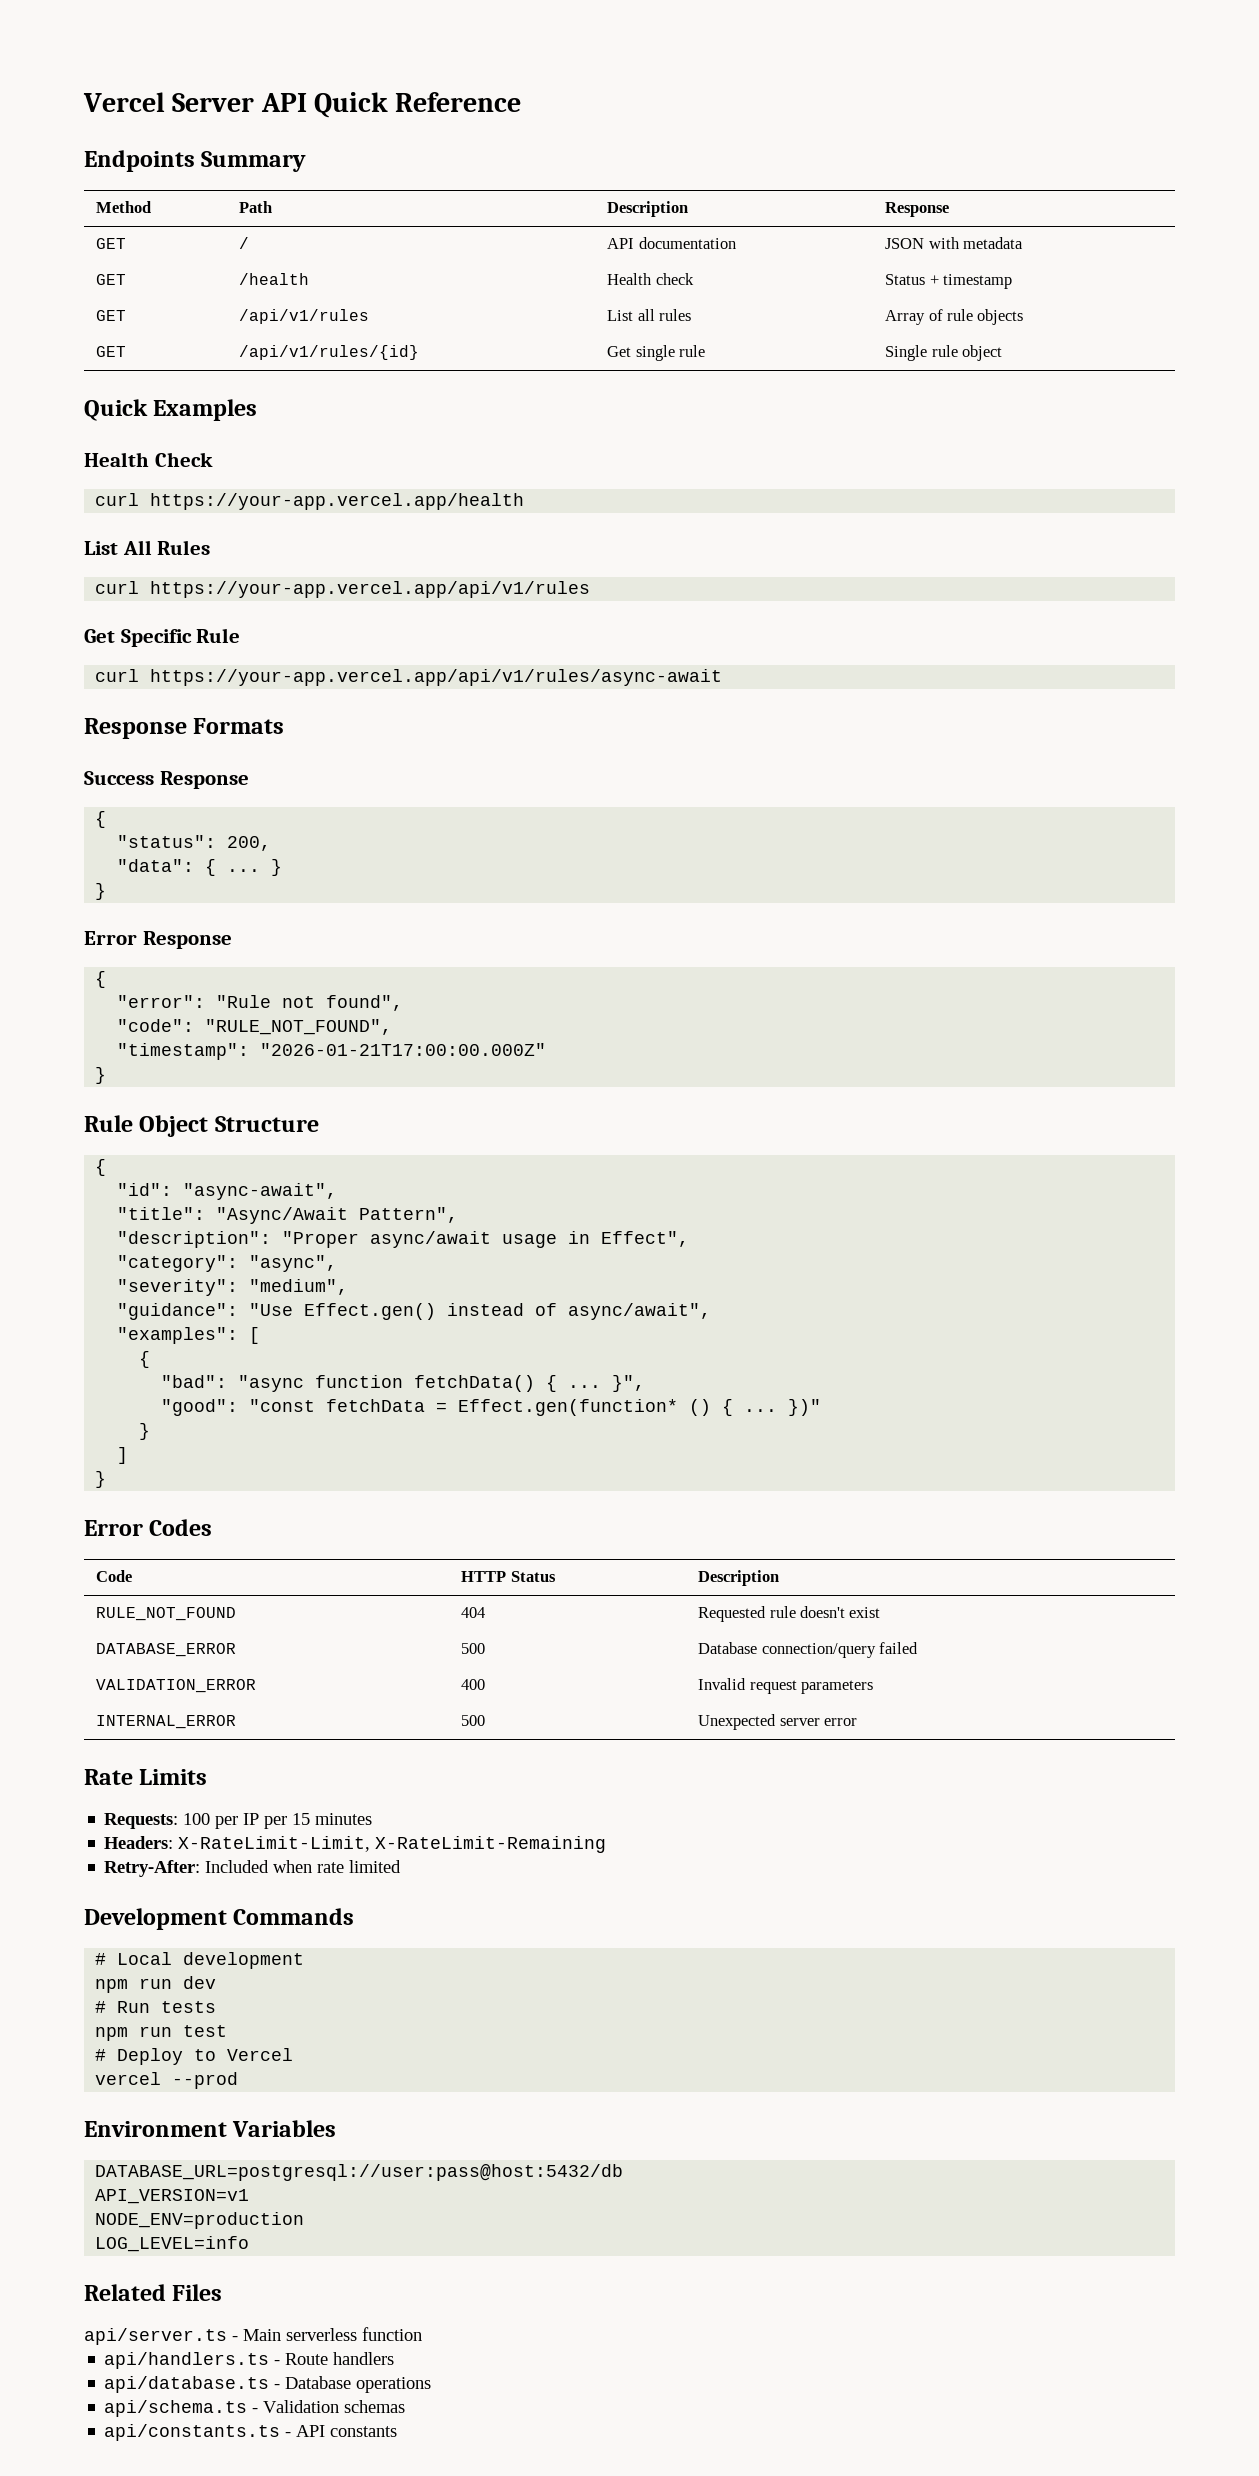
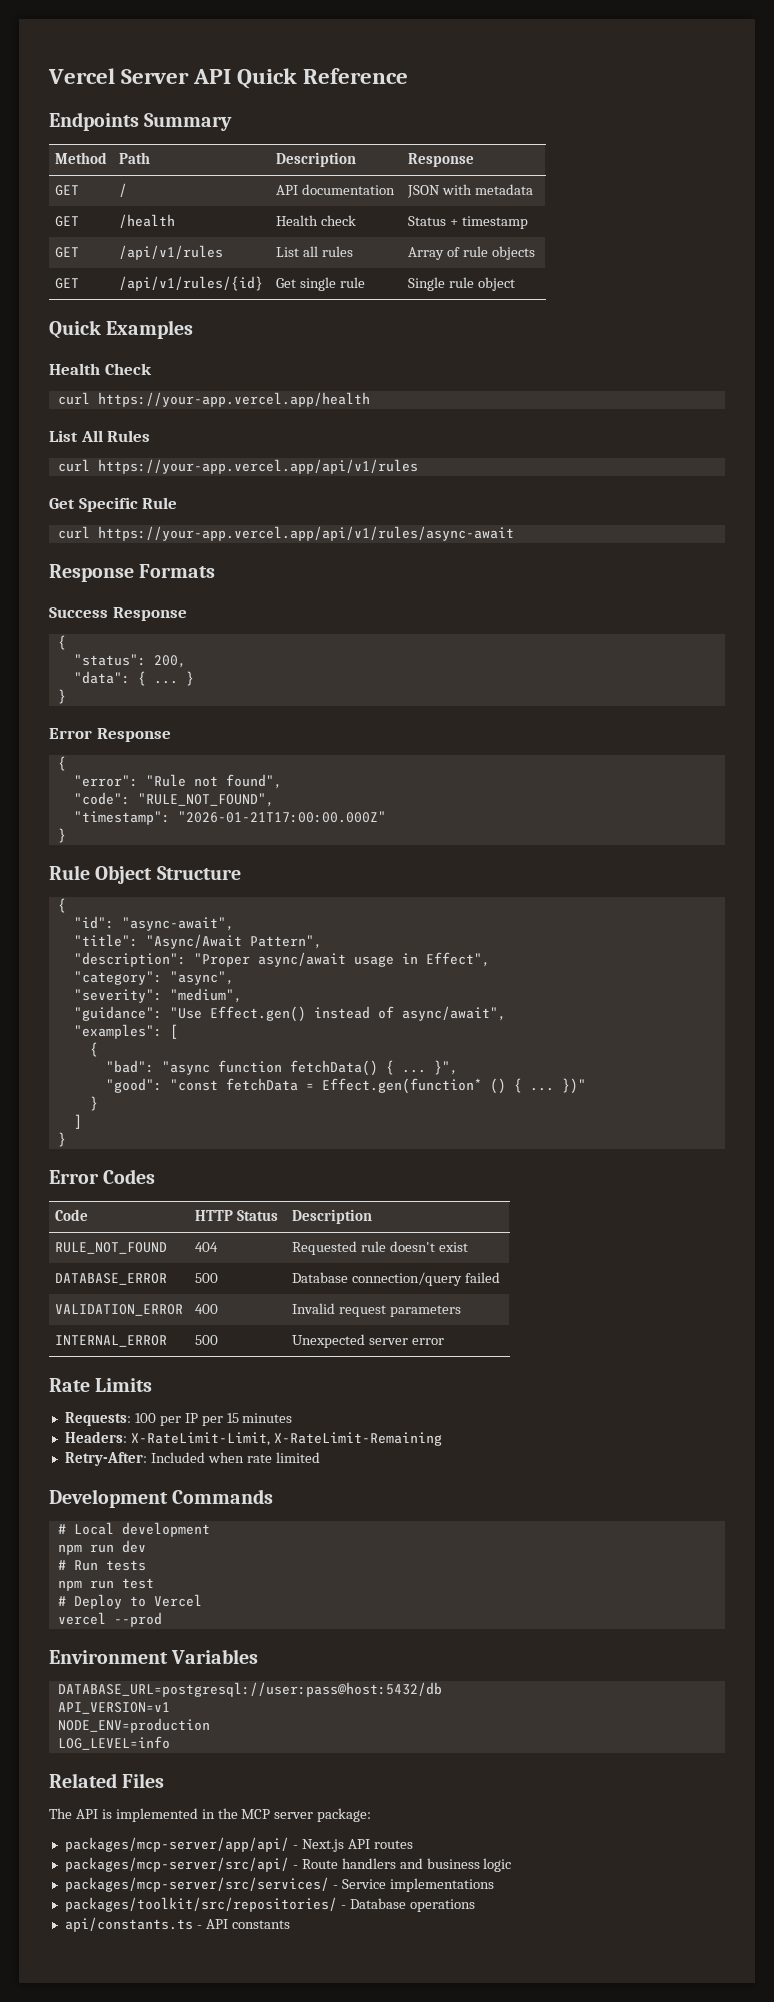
[84,2327,422,2345] [104,2352,395,2369] [104,2376,270,2393] api/server.ts - Main serverless function // api/handlers.ts - Route handlers // api/database.ts -> [49,1808,372,1822] [64,1837,413,1852] [64,1857,512,1872] [64,1877,494,1892] [64,1897,337,1912] The API is implemented in the MCP server package: // packages/mcp-server/app/api/ - Next.js API routes // packages/mcp-server/src/api/ - Route handlers and business logic // packages/mcp-server/src/services/ - Service implementations // packages/toolkit/src/repositories/
[104,2400,406,2417] // api/schema.ts - Validation schemas -> (475, 1905) none

